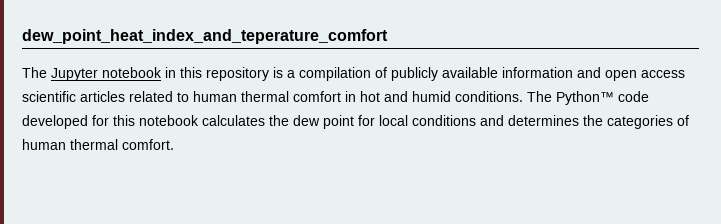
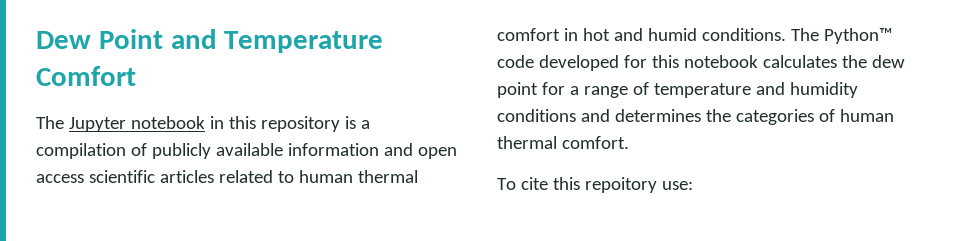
[22,29,388,44] dew_point_heat_index_and_teperature_comfort -> [36,29,384,53] [36,66,136,86] Dew Point and Temperature Comfort
[379,115,408,126] local -> [569,82,858,98] a range of temperature and humidity
(174, 144) none -> [497,177,693,193] // To cite this repoitory use:

